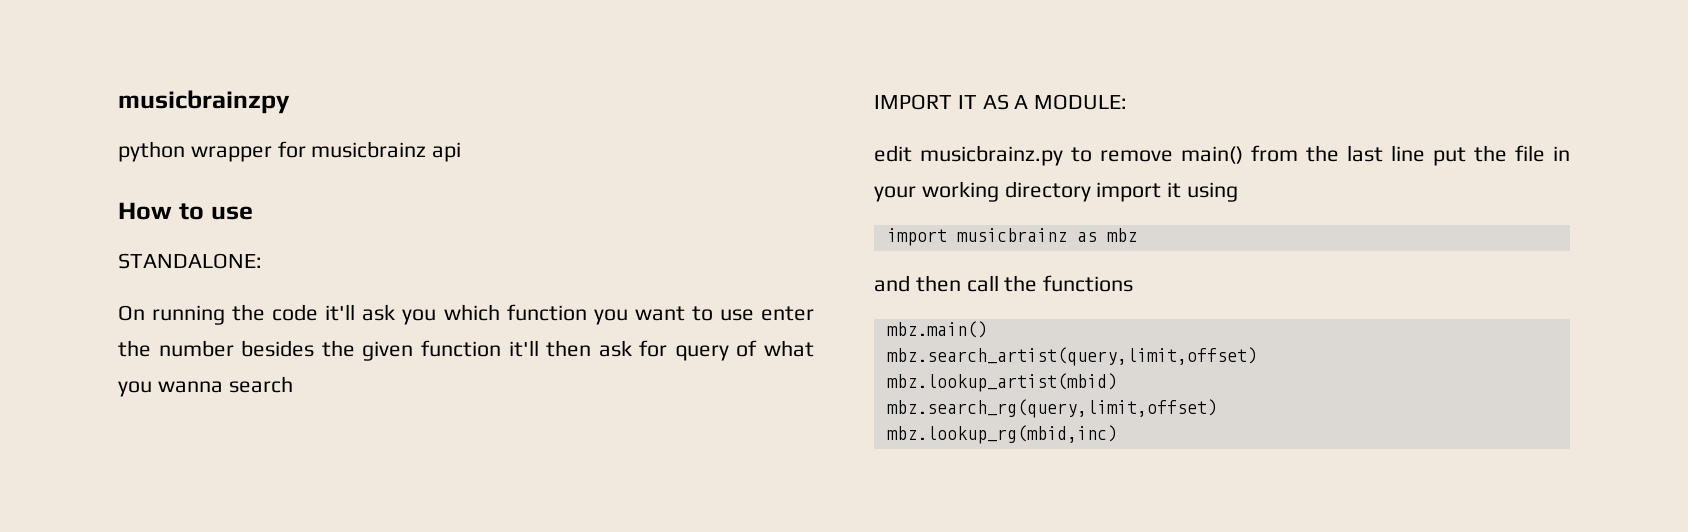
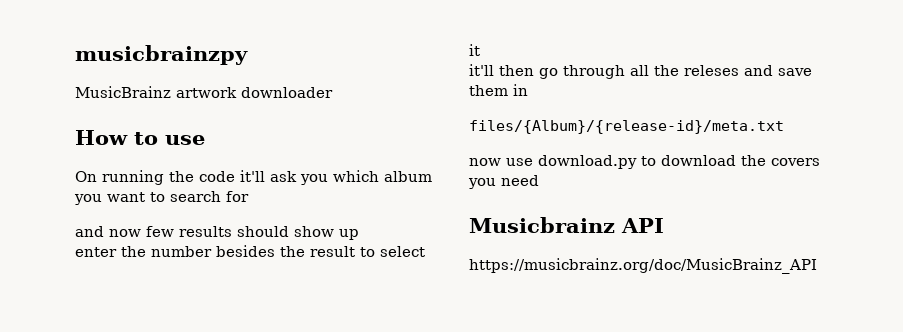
[118,141,462,162] python wrapper for musicbrainz api -> [75,86,333,98] MusicBrainz artwork downloader
[118,253,262,269] // STANDALONE: -> (205, 140) none
[506,304,587,321] function -> [384,171,432,182] album
[719,309,754,321] use -> [170,191,249,202] [75,226,359,240] search for // and now few results should show up //
[362,340,815,361] [118,376,293,397] [874,94,1128,110] [874,145,1570,166] [874,181,1239,202] [886,228,1137,246] [874,275,1134,292] [886,321,987,338] [886,347,1257,366] [886,373,1117,392] [886,399,1217,418] [886,425,1117,444] given function it'll then ask for query of what you wanna search // IMPORT IT AS A MODULE: // edit musicbrainz.py to remove main() from the last line put the file in your working directory import it using // import musicbrainz as mbz // and then call the functions // mbz.main() // mbz.search_artist(query,limit,offset) // mbz.lookup_artist(mbid) // mbz.search_rg(query,limit,offset) // mbz.lookup_rg(mbid,inc) -> [310,246,425,257] [469,44,480,56] [469,64,812,79] [469,84,528,96] [469,120,784,134] [469,155,820,169] [468,175,539,189] [469,217,664,233] [469,258,817,274] result to select it // it'll then go through all the releses and save them in // files/{Album}/{release-id}/meta.txt // now use download.py to download the covers you need // Musicbrainz API // https://musicbrainz.org/doc/MusicBrainz_API

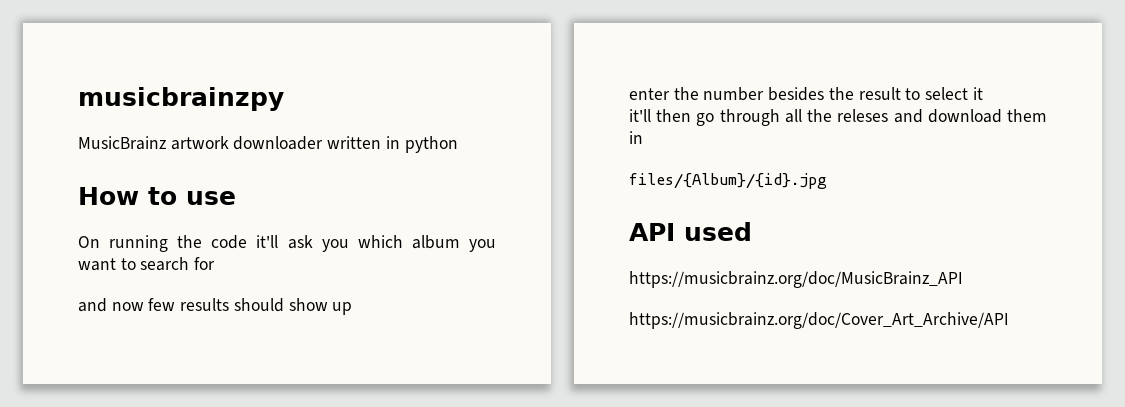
(333, 92) none -> [327,136,458,153] written in python
[778,68,812,76] save -> [927,109,1002,123] download
[469,120,784,134] [469,155,820,169] [468,175,539,189] [469,217,615,233] files/{Album}/{release-id}/meta.txt // now use download.py to download the covers you need // Musicbrainz -> [629,173,827,189] files/{Album}/{id}.jpg //
(664, 225) none -> [684,222,752,241] used
(817, 266) none -> [629,312,1009,329] // https://musicbrainz.org/doc/Cover_Art_Archive/API

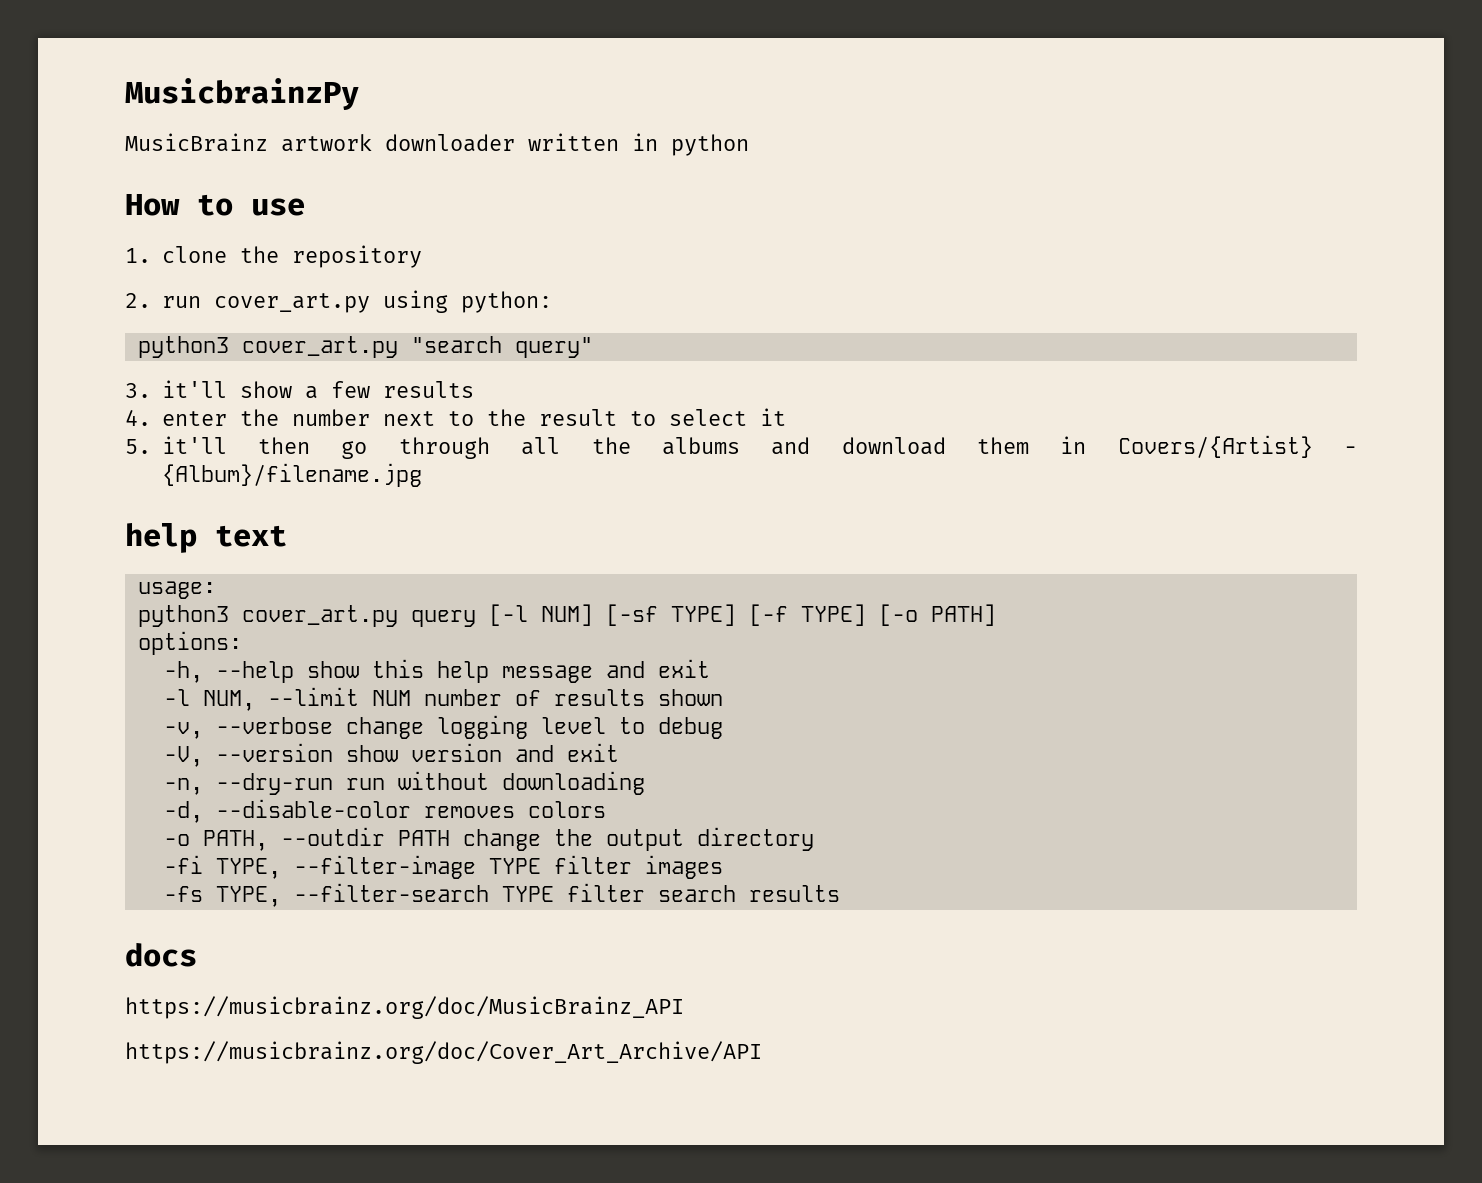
[78,87,284,111] musicbrainzpy -> [125,78,359,110] MusicbrainzPy
[78,235,496,252] [78,257,216,271] [78,298,144,312] On running the code it'll ask you which album you want to search for // and now -> [125,245,422,268] [125,290,552,313] [137,336,593,358] [125,380,318,399] 1. clone the repository // 2. run cover_art.py using python: // python3 cover_art.py "search query" // 3. it'll show a
[233,298,353,315] should show up // -> [125,410,151,426] // 4.
[768,87,825,101] besides -> [382,411,474,426] next to
(983, 93) none -> [125,439,151,454] 5.
[837,109,889,122] releses -> [661,437,740,455] albums
[629,173,827,189] [629,222,752,241] // files/{Album}/{id}.jpg // API used -> [1117,435,1357,458] [161,463,422,487] [125,523,287,553] [137,581,216,599] [137,604,996,627] [137,631,242,655] [163,659,710,683] [163,687,723,711] [163,715,723,739] [163,743,619,767] [163,771,645,795] [163,799,606,823] [163,827,814,851] [163,855,723,879] [163,883,840,907] [125,942,197,967] Covers/{Artist} - {Album}/filename.jpg // help text // usage: // python3 cover_art.py query [-l NUM] [-sf TYPE] [-f TYPE] [-o PATH] // options: // -h, --help show this help message and exit // -l NUM, --limit NUM number of results shown // -v, --verbose change logging level to debug // -V, --version show version and exit // -n, --dry-run run without downloading // -d, --disable-color removes colors // -o PATH, --outdir PATH change the output directory // -fi TYPE, --filter-image TYPE filter images // -fs TYPE, --filter-search TYPE filter search results // docs

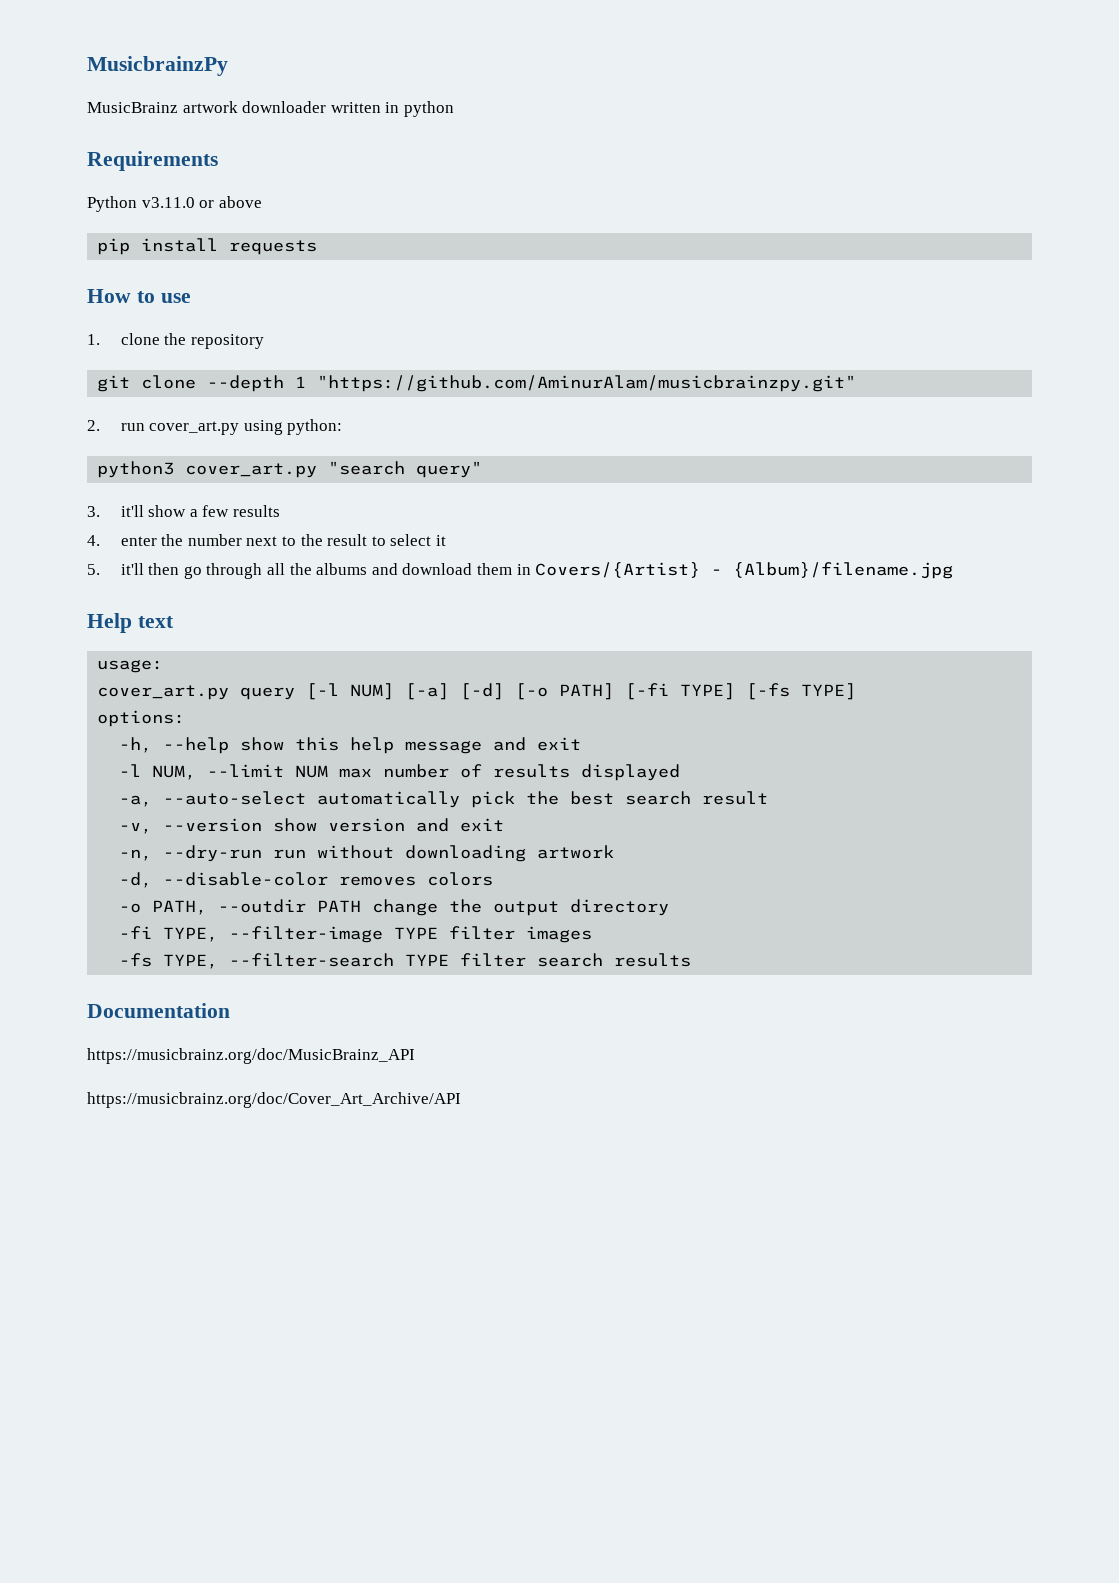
(749, 145) none -> [87,151,218,171] [87,196,262,212] [97,238,318,255] // Requirements // Python v3.11.0 or above // pip install requests
(422, 256) none -> [97,375,857,392] // git clone --depth 1 "https://github.com/AminurAlam/musicbrainzpy.git"
[125,523,197,553] help -> [87,613,132,633] Help
[137,605,229,627] python3 -> (164, 666) none
[605,604,996,626] [-sf TYPE] [-f TYPE] [-o PATH] -> [405,683,857,700] [-a] [-d] [-o PATH] [-fi TYPE] [-fs TYPE]
(411, 698) none -> [339,768,373,778] max
[657,689,723,706] [163,715,723,739] [163,746,203,767] shown // -v, --verbose change logging level to debug // -V, -> [581,764,681,781] [119,791,769,808] [119,823,153,834] displayed // -a, --auto-select automatically pick the best search result // -v,
(645, 783) none -> [537,845,615,859] artwork
[125,942,197,967] docs -> [87,1003,230,1018] Documentation

